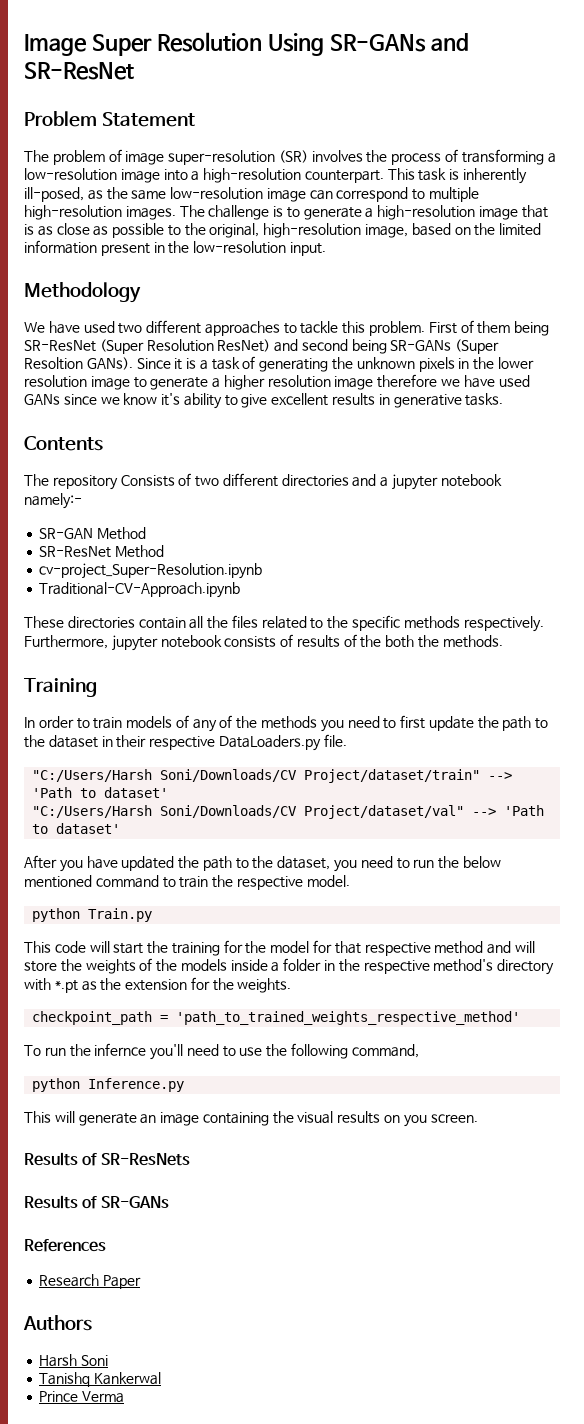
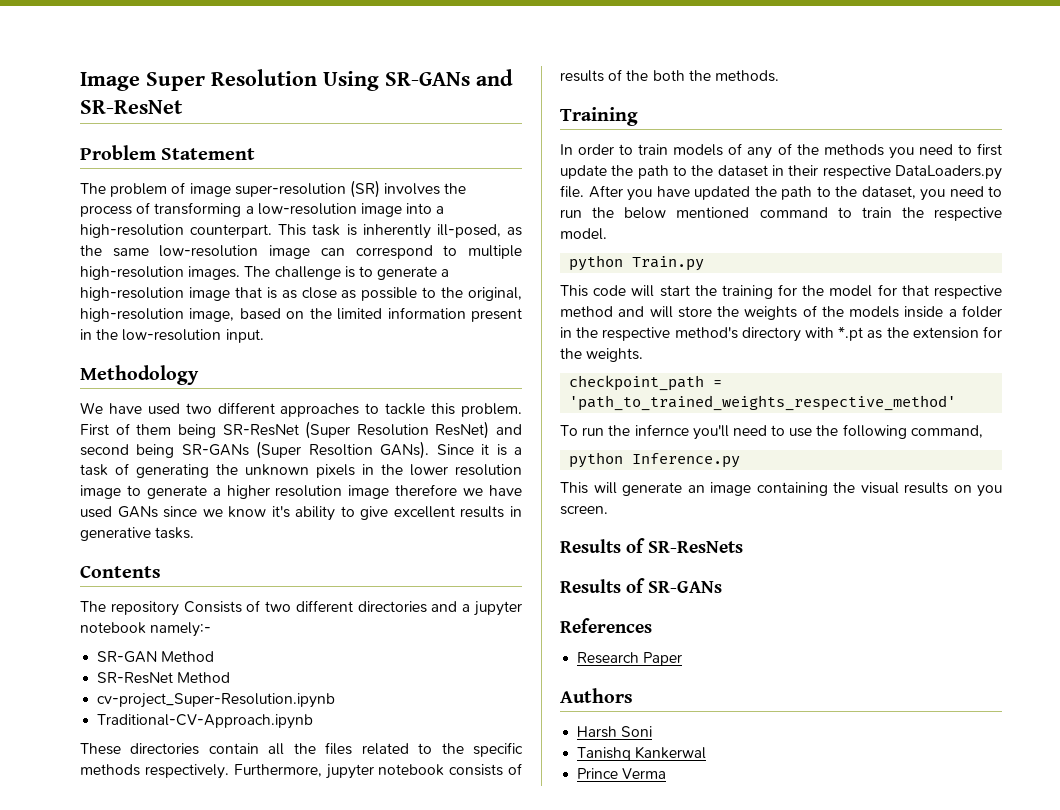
[32,769,513,783] [32,787,169,798] [32,805,545,819] [32,823,121,834] // "C:/Users/Harsh Soni/Downloads/CV Project/dataset/train" --> 'Path to dataset' // "C:/Users/Harsh Soni/Downloads/CV Project/dataset/val" --> 'Path to dataset' // -> (584, 191) none

